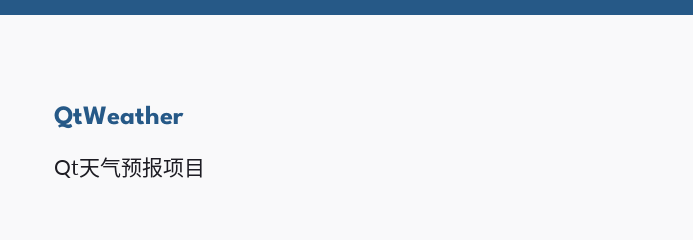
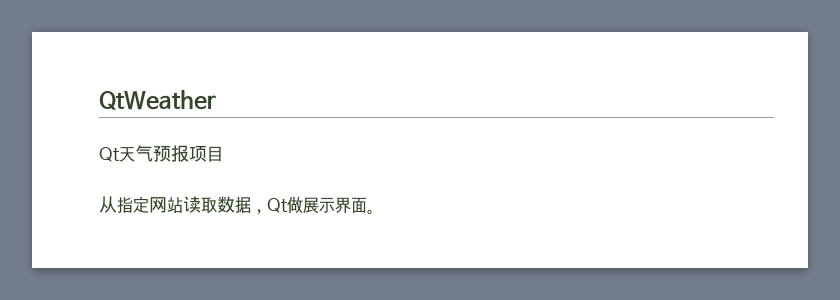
(205, 168) none -> [99,196,375,214] // 从指定网站读取数据，Qt做展示界面。

